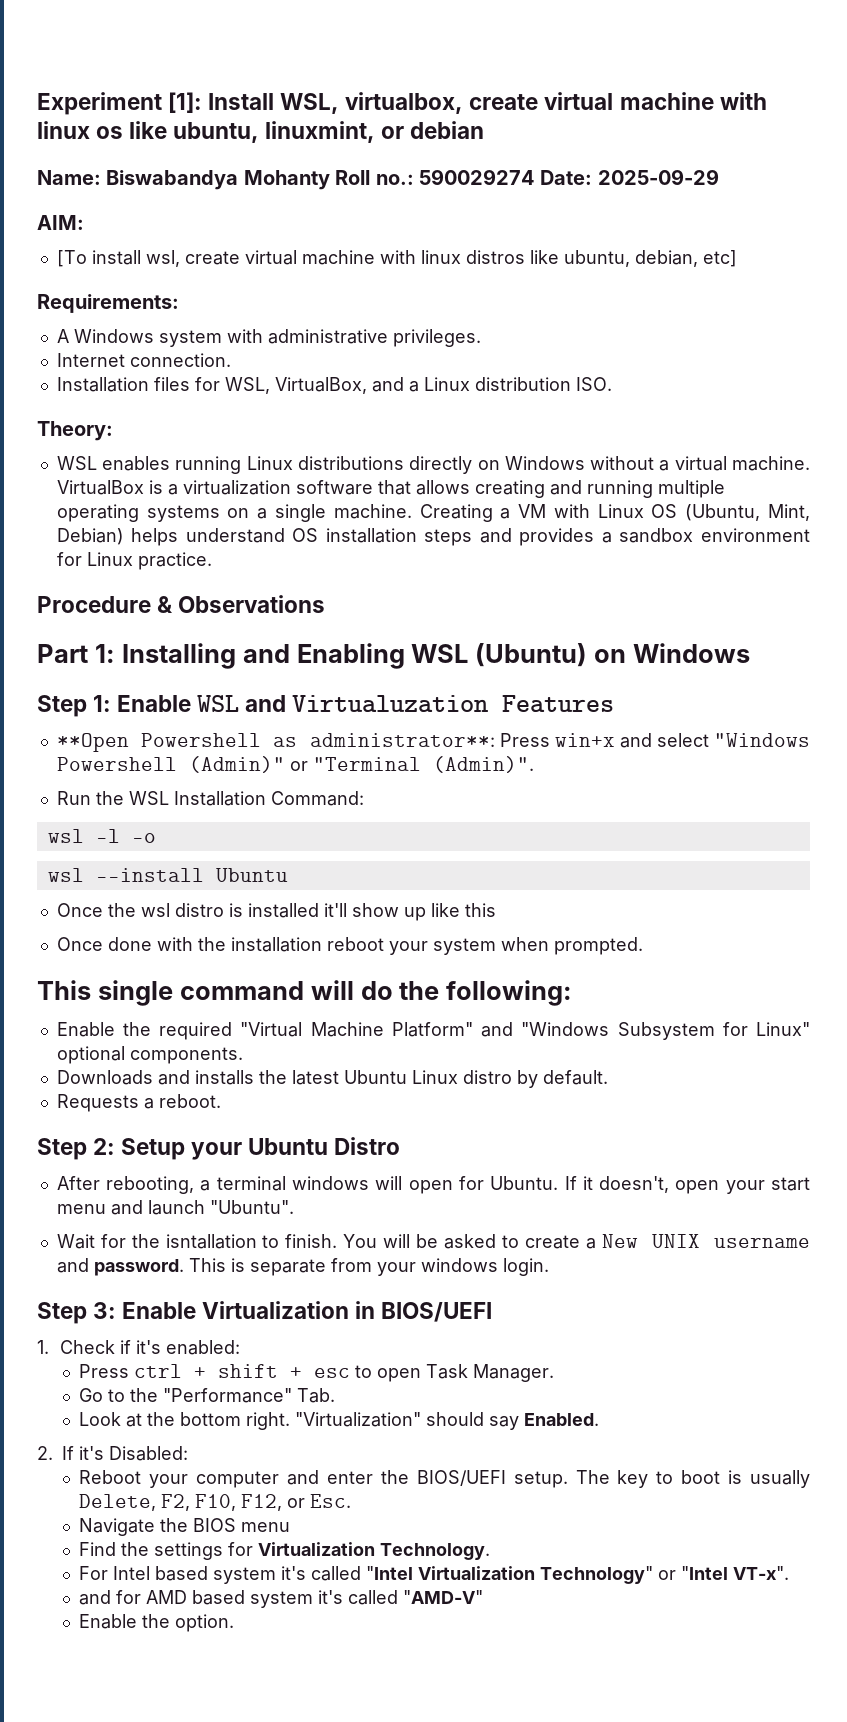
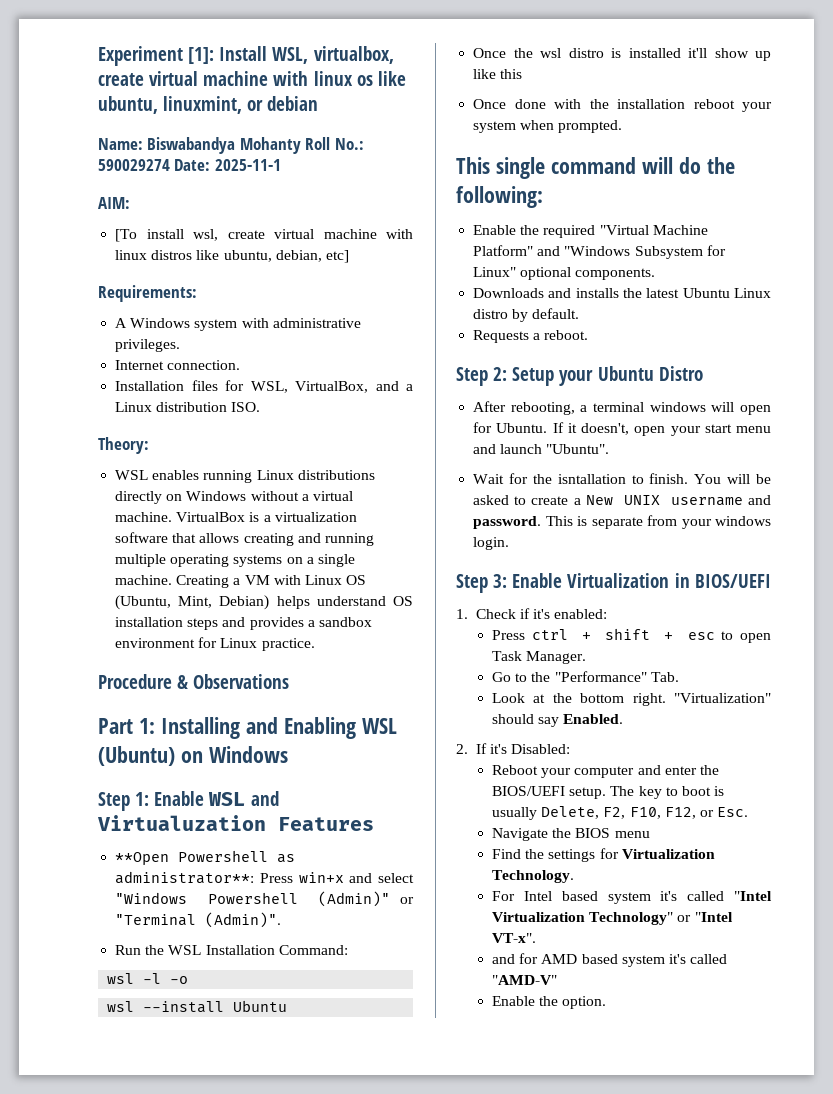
[375,174,414,185] no.: -> [334,138,364,150] No.:
[597,169,719,185] 2025-09-29 -> [214,159,281,171] 2025-11-1

